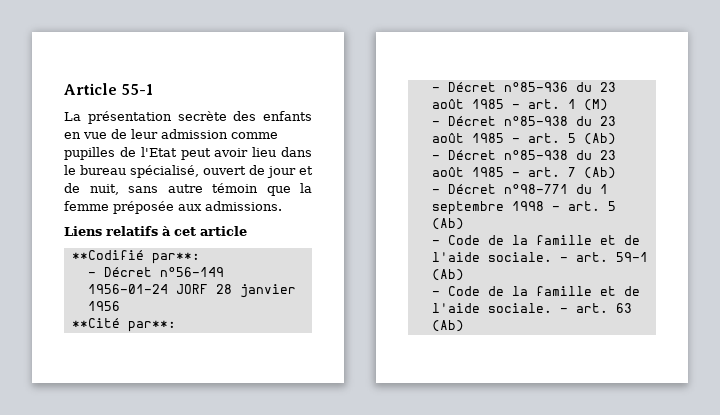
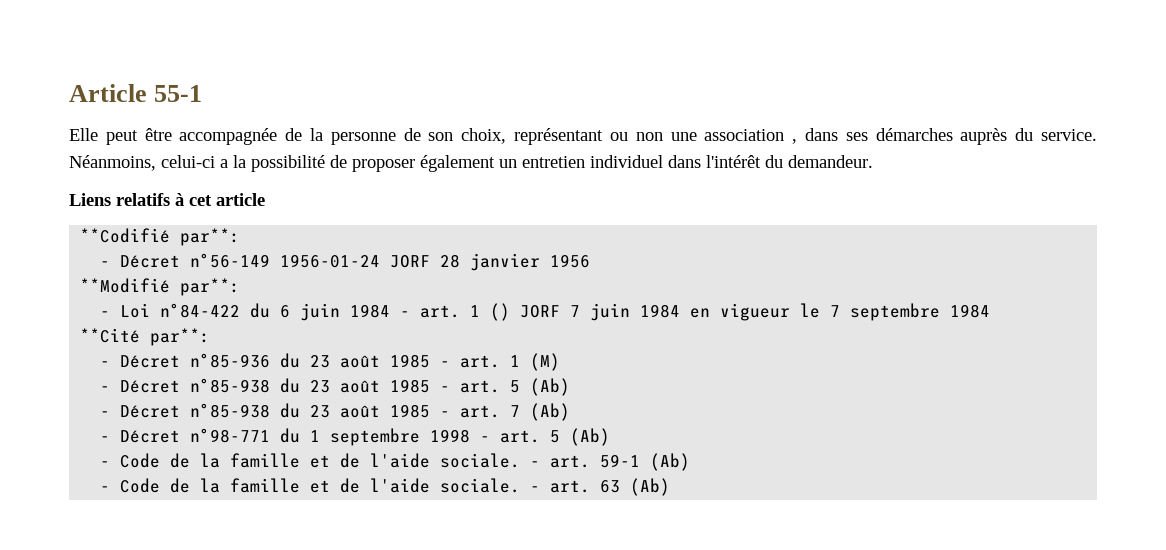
[64,111,312,124] [64,129,278,139] [64,147,312,160] [64,165,313,178] [64,183,312,196] [64,201,282,214] La présentation secrète des enfants en vue de leur admission comme pupilles de l'Etat peut avoir lieu dans le bureau spécialisé, ouvert de jour et de nuit, sans autre témoin que la femme préposée aux admissions. -> [69,128,1098,145] [69,155,873,172] Elle peut être accompagnée de la personne de son choix, représentant ou non une association , dans ses démarches auprès du service. Néanmoins, celui-ci a la possibilité de proposer également un entretien individuel dans l'intérêt du demandeur.
(120, 306) none -> [80,278,241,296] [100,303,991,321] // **Modifié par**: // - Loi n°84-422 du 6 juin 1984 - art. 1 () JORF 7 juin 1984 en vigueur le 7 septembre 1984

